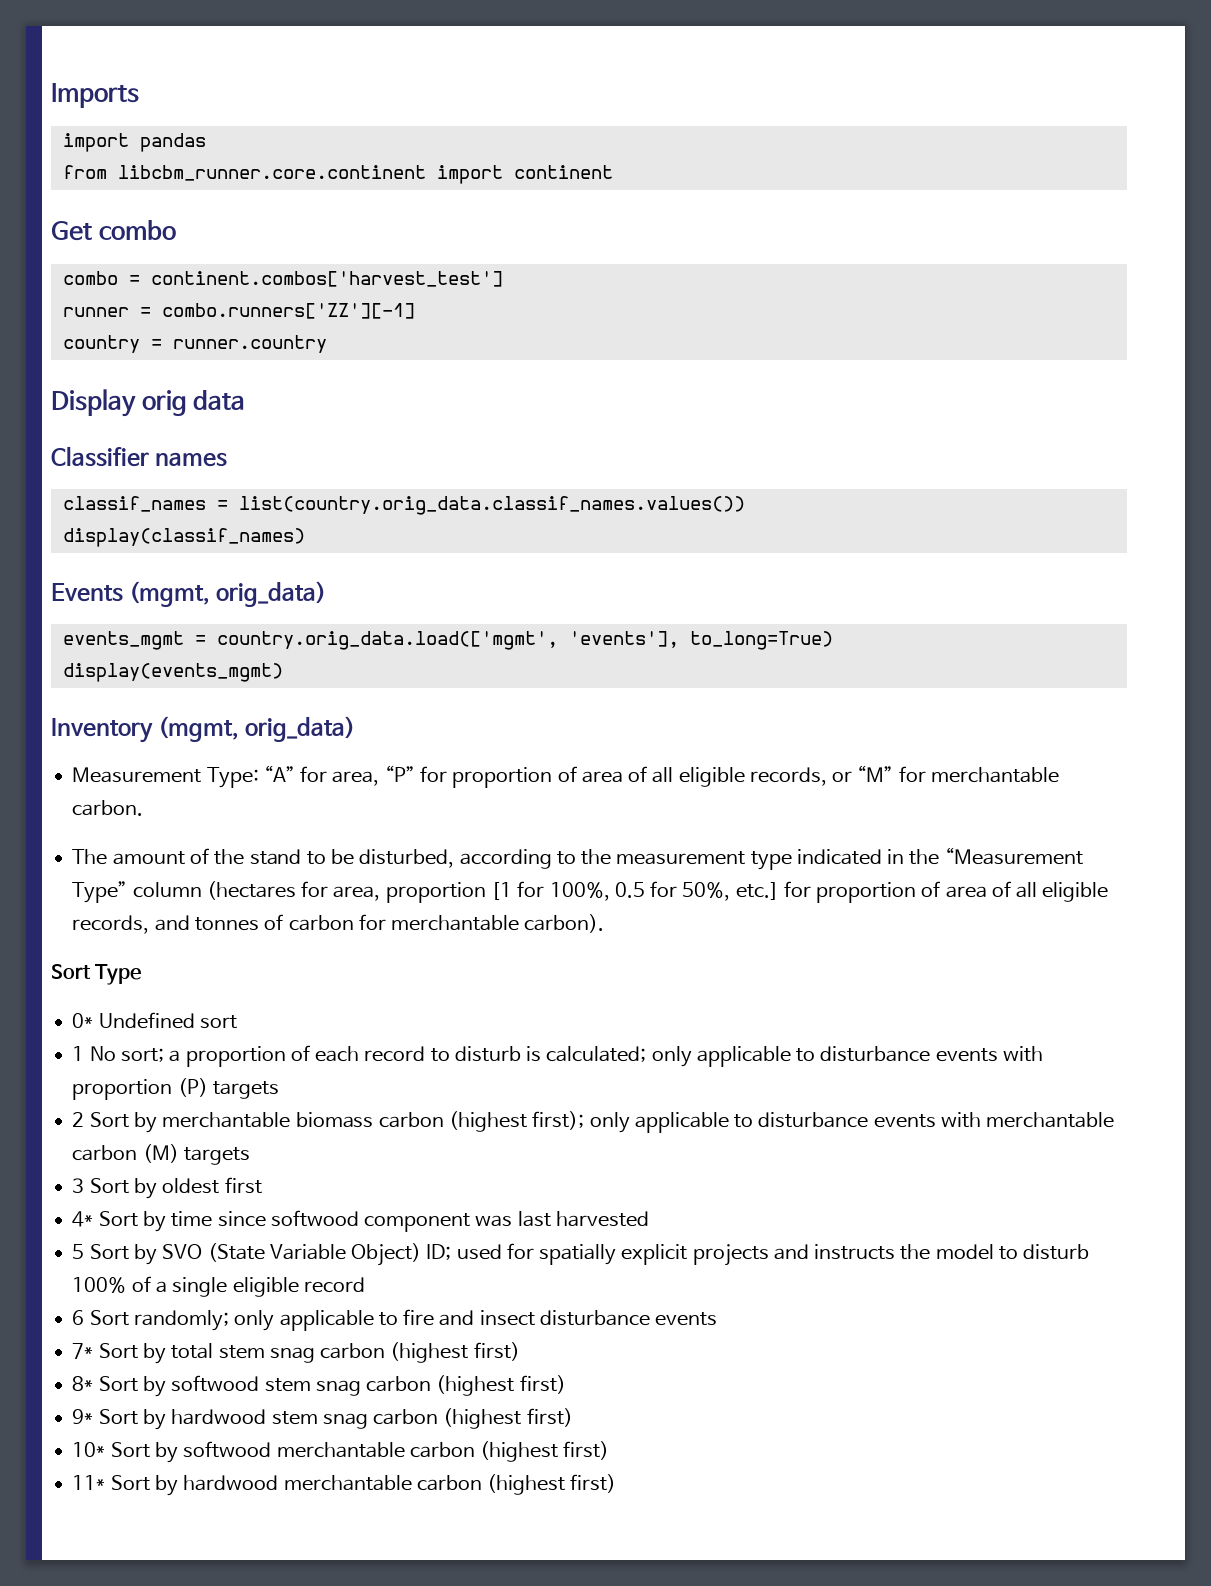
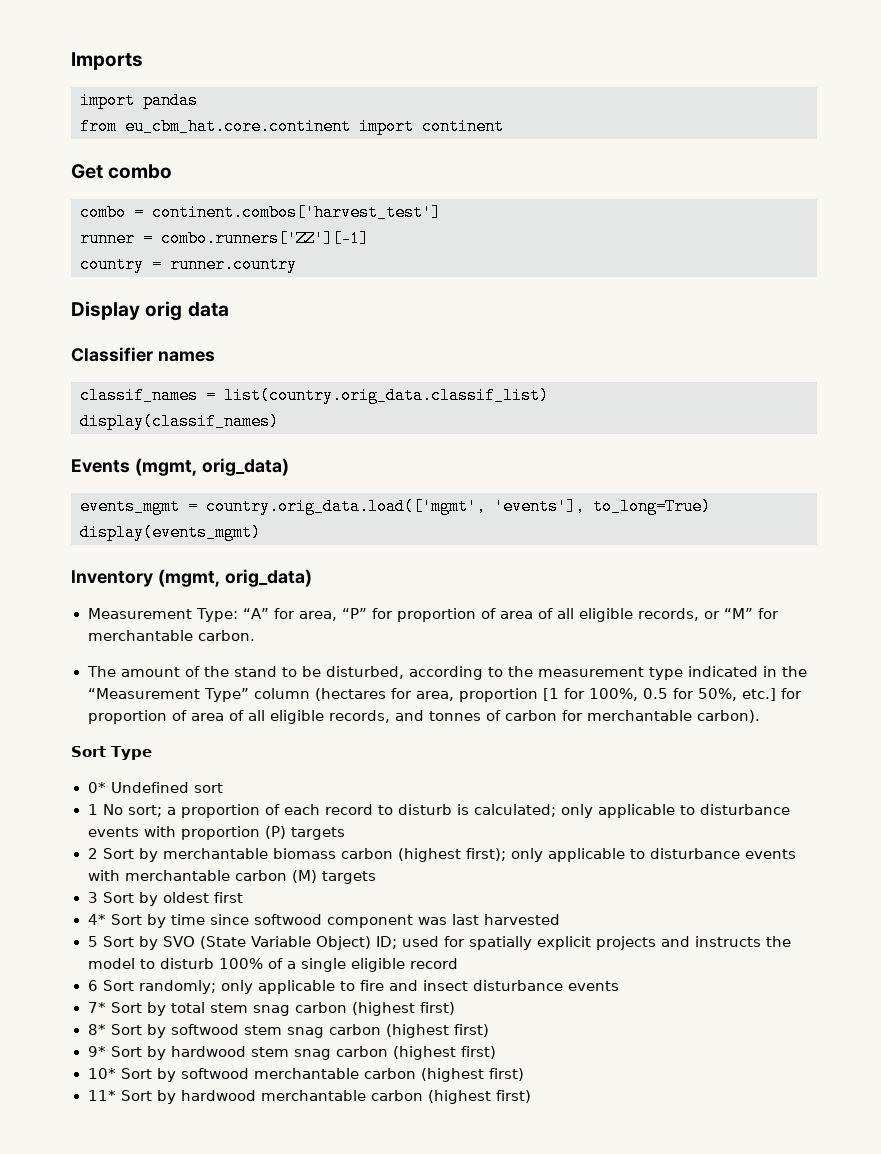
[117,165,426,181] libcbm_runner.core.continent -> [125,118,351,135] eu_cbm_hat.core.continent
[238,496,745,515] list(country.orig_data.classif_names.values()) -> [224,387,549,404] list(country.orig_data.classif_list)

